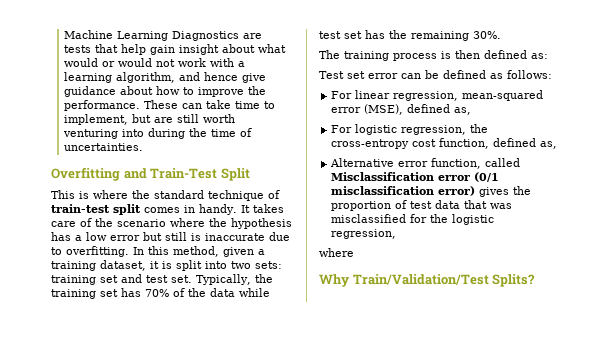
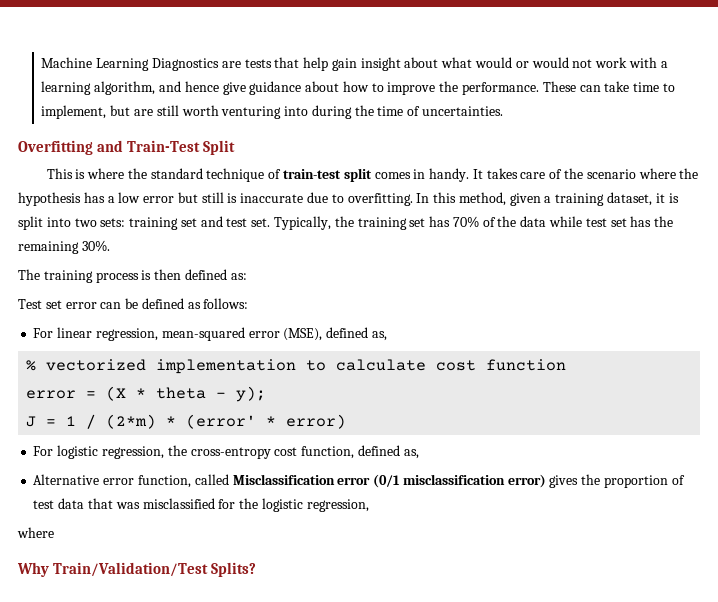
(472, 111) none -> [26,359,567,374] [26,386,267,402] [26,414,347,429] // % vectorized implementation to calculate cost function // error = (X * theta - y); // J = 1 / (2*m) * (error' * error)

